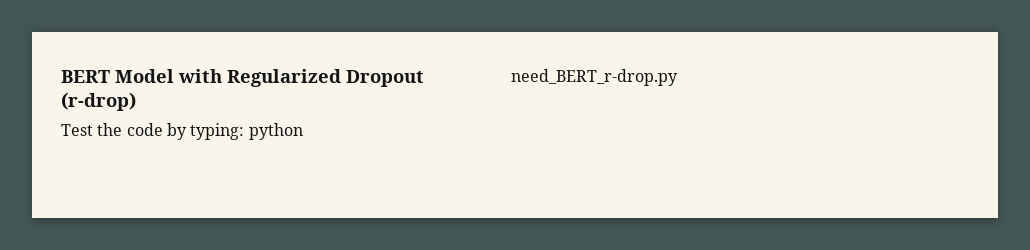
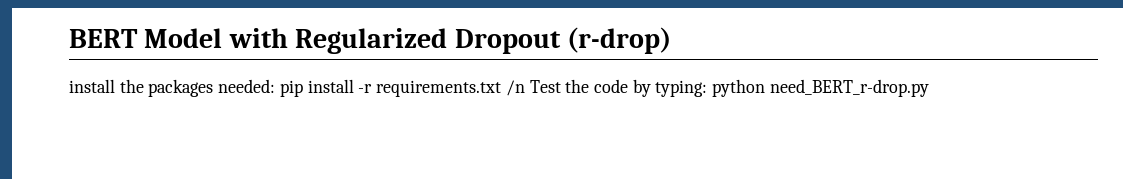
(136, 101) none -> [69,79,525,97] install the packages needed: pip install -r requirements.txt /n

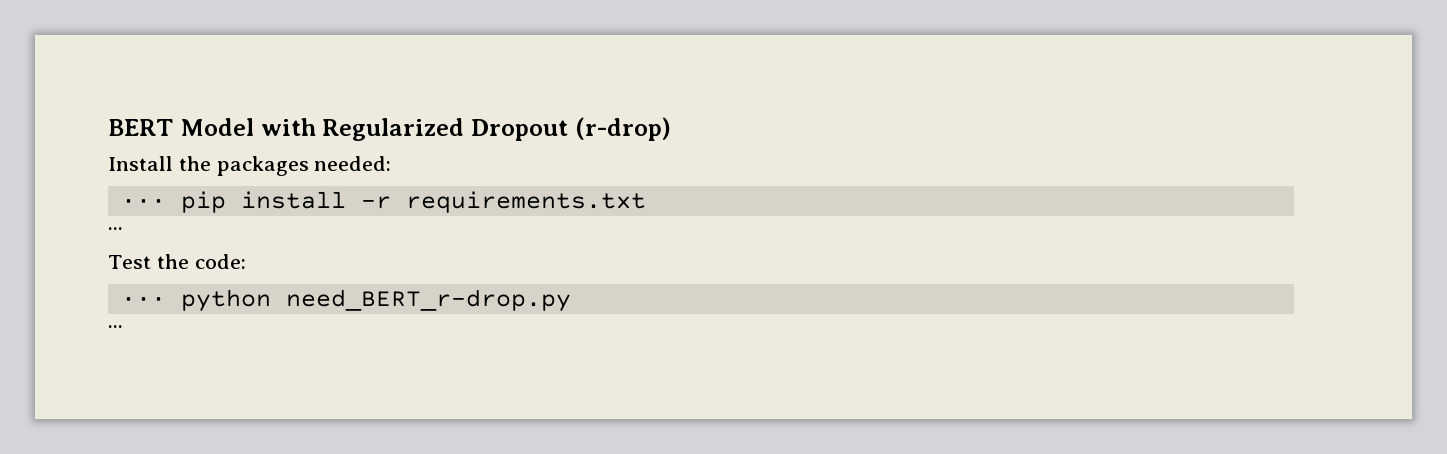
[69,79,115,93] install -> [108,156,173,171] Install
(276, 86) none -> [120,199,166,208] // ···
[505,80,525,96] /n -> [108,227,123,235] // ··· //
[593,79,708,97] code by typing: -> [194,254,246,269] [120,297,166,306] code: // ···
(929, 88) none -> [108,325,123,333] // ···

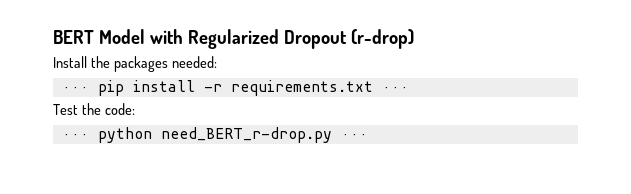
(646, 202) // -> (373, 88) none
(571, 300) // -> (332, 135) none

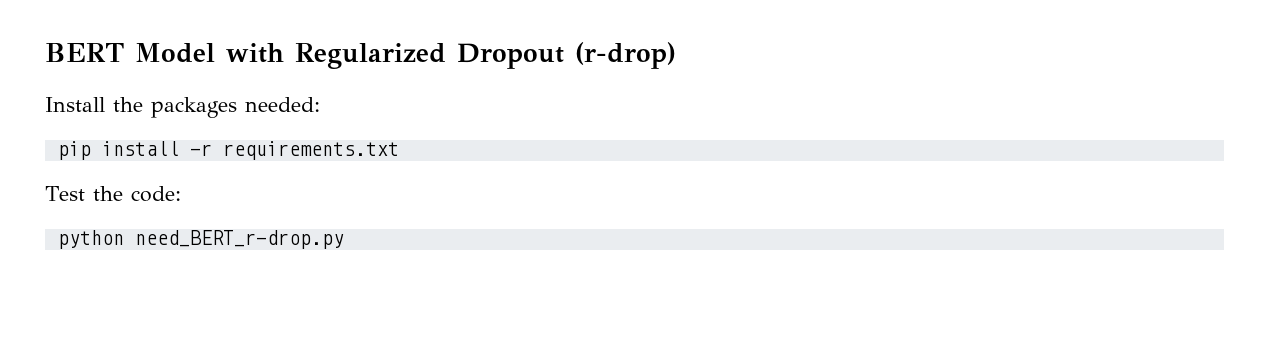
[61,86,89,92] ··· -> (320, 104) none
[381,86,409,92] ··· -> (399, 150) none
[61,133,89,139] ··· -> (181, 194) none
[340,133,368,139] ··· -> (344, 239) none

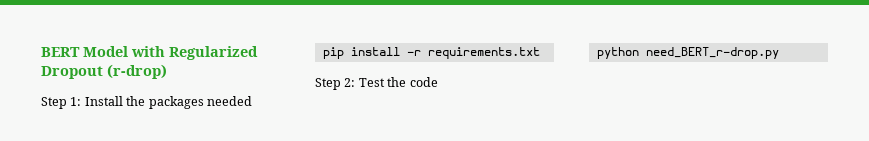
(676, 55) none -> [41,97,82,109] Step 1:
[245,97,320,112] needed: -> [206,96,252,106] needed
(399, 150) none -> [315,78,356,90] Step 2:
[130,186,181,202] code: -> [409,77,438,87] code

